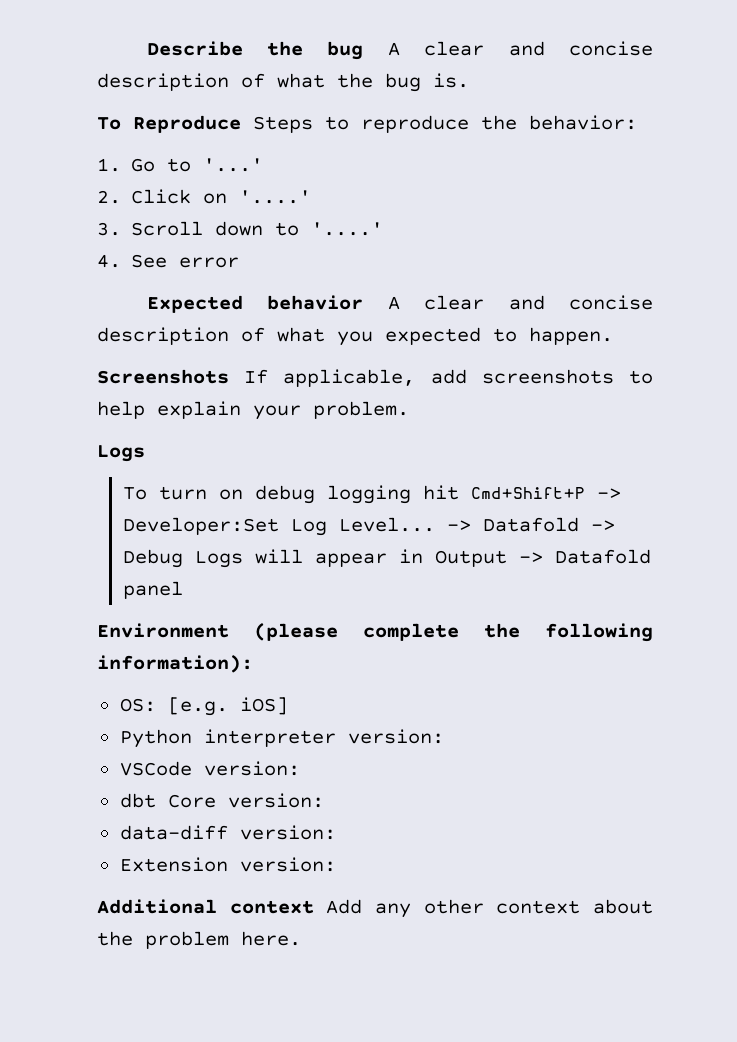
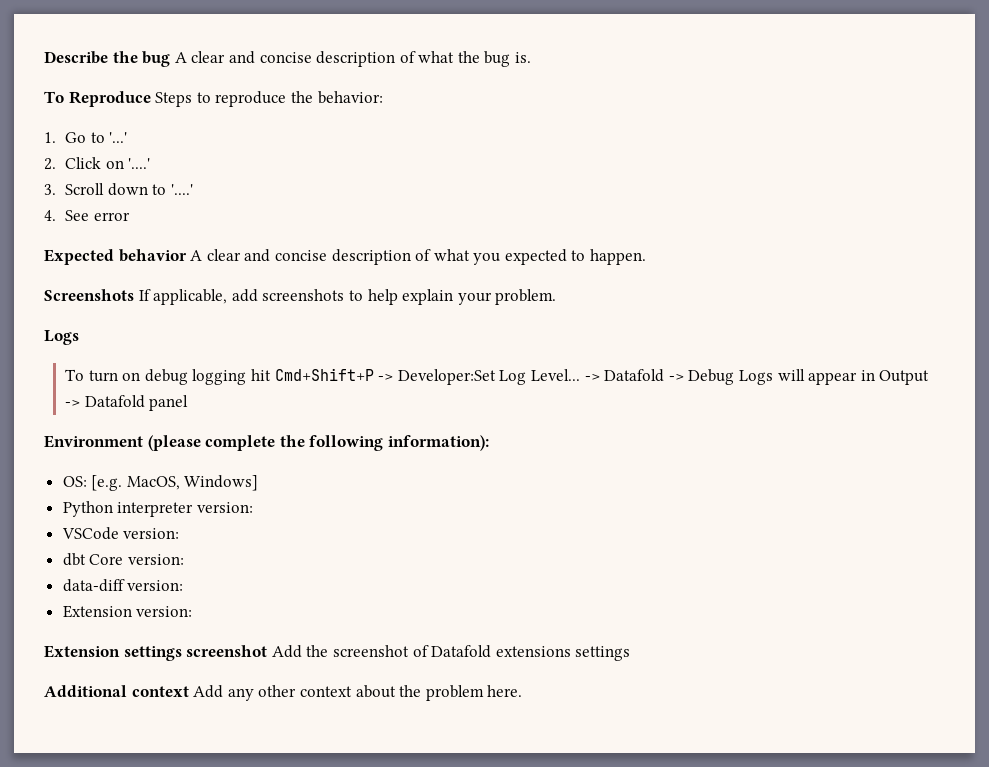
[239,697,288,715] iOS] -> [126,475,259,491] MacOS, Windows]
(336, 864) none -> [44,645,631,661] // Extension settings screenshot Add the screenshot of Datafold extensions settings

